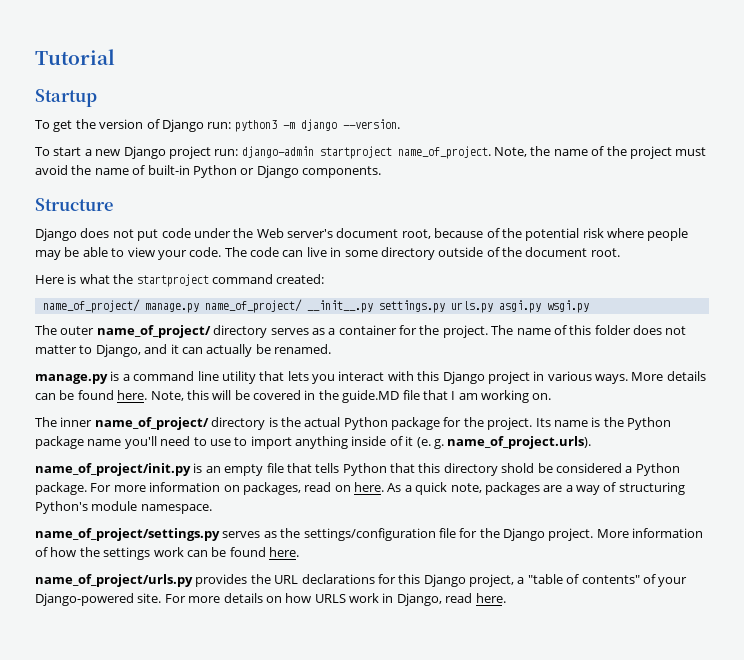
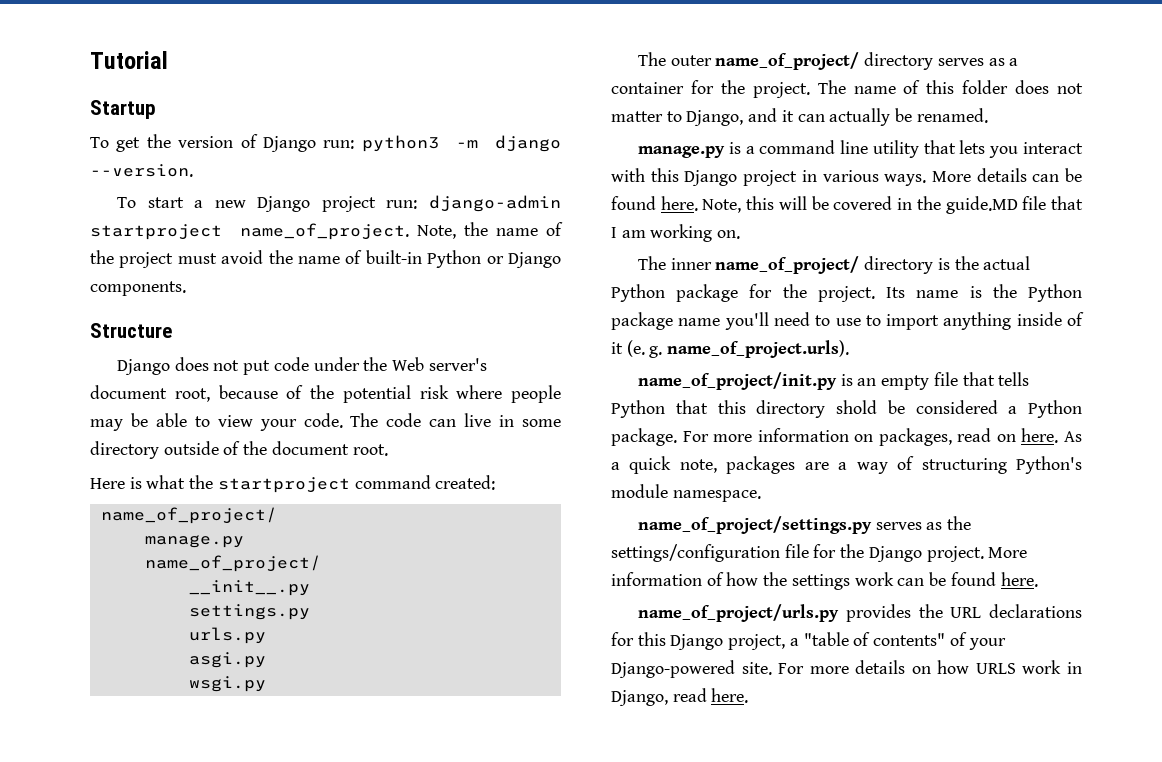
[144,299,302,313] manage.py name_of_project/ -> [144,535,244,548] [144,555,321,572] // manage.py // name_of_project/ //
(373, 306) none -> (310, 588) //
(445, 306) none -> (310, 612) //
(493, 307) none -> (266, 635) //
(541, 306) none -> (266, 660) //

